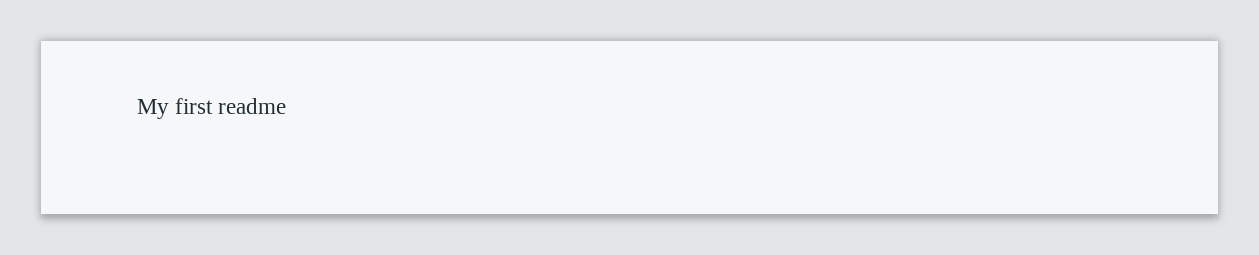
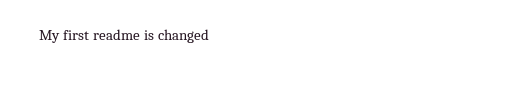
(287, 106) none -> [143,29,209,43] is changed

